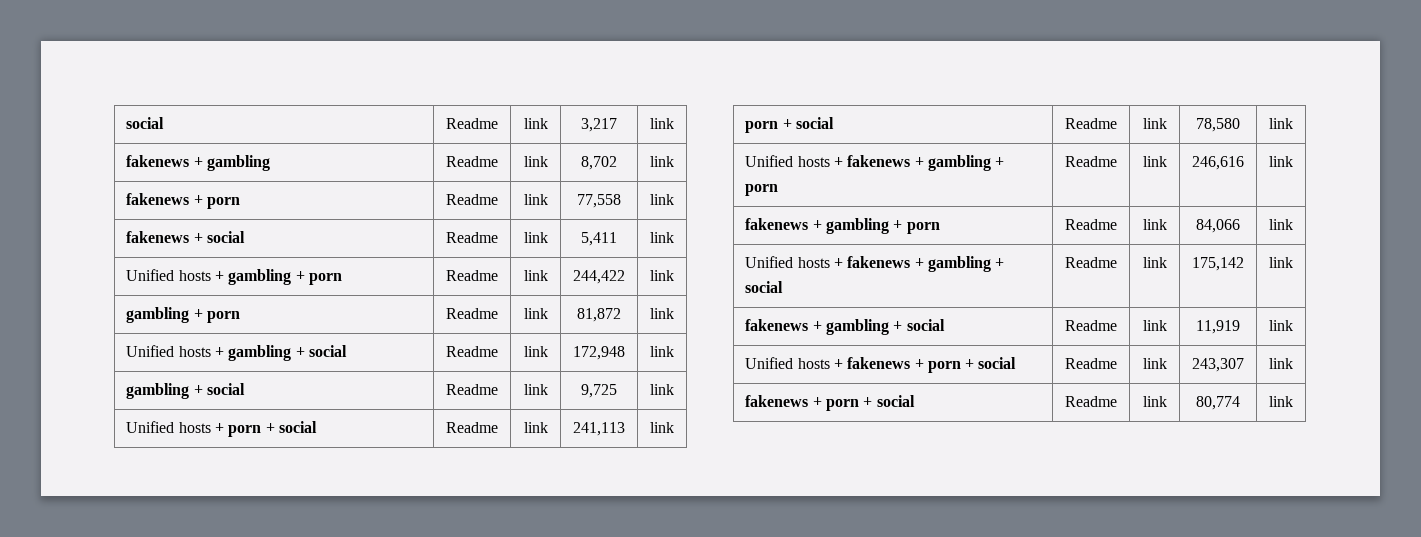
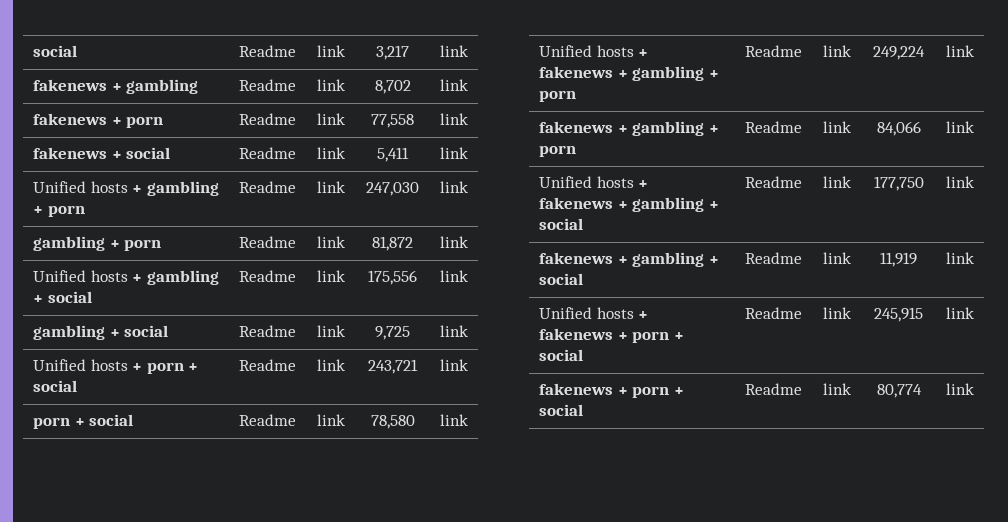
[573,270,625,284] 244,422 -> [366,182,419,196] 247,030
[573,346,625,360] 172,948 -> [368,270,417,285] 175,556
[573,422,625,436] 241,113 -> [368,359,418,374] 243,721
[1192,156,1244,170] 246,616 -> [873,46,925,60] 249,224
[1192,257,1244,271] 175,142 -> [873,176,924,191] 177,750
[1192,358,1244,372] 243,307 -> [874,307,923,322] 245,915

